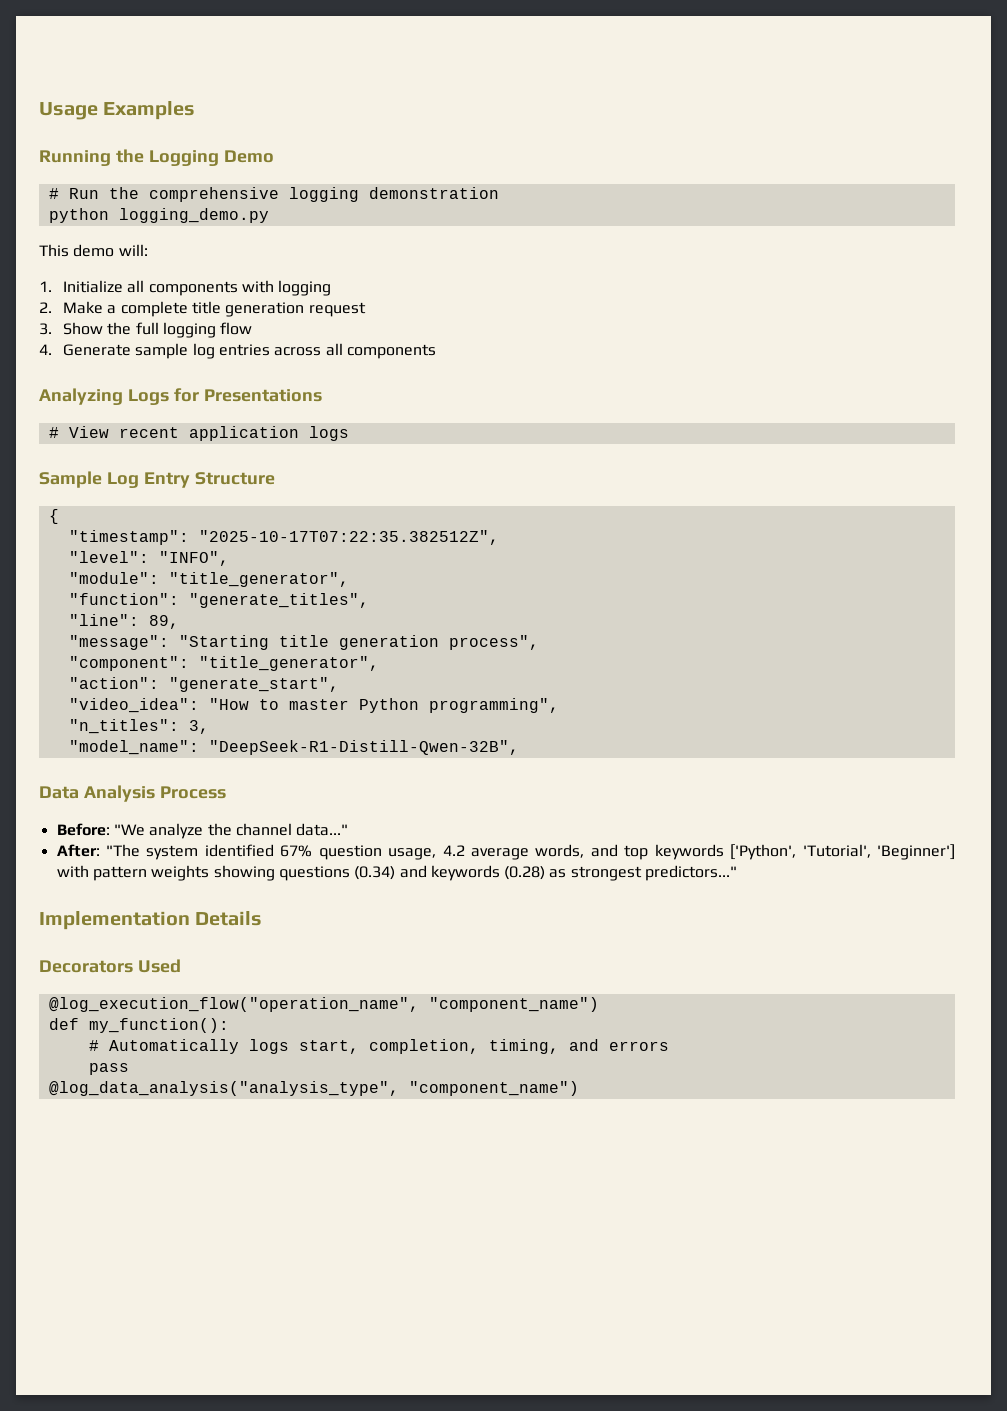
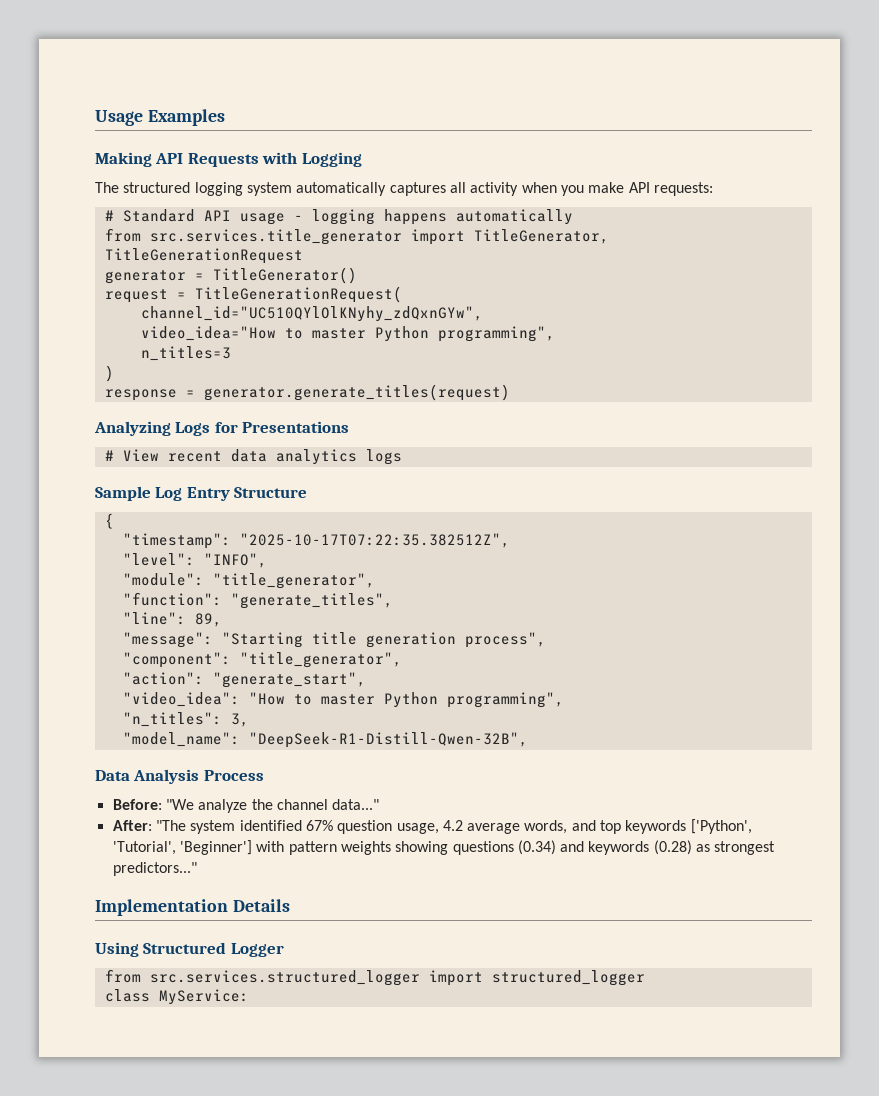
[39,149,274,166] [48,187,499,202] [48,208,269,223] [39,244,148,257] [39,280,332,296] [39,301,366,317] [39,322,253,338] [39,343,436,359] Running the Logging Demo // # Run the comprehensive logging demonstration // python logging_demo.py // This demo will: // 1. Initialize all components with logging // 2. Make a complete title generation request // 3. Show the full logging flow // 4. Generate sample log entries across all components -> [95,152,362,167] [95,182,713,196] [104,209,573,225] [104,228,609,245] [104,248,303,264] [104,267,357,284] [104,286,402,303] [140,306,483,322] [140,326,555,342] [140,346,231,361] [104,365,114,382] [104,384,510,401] Making API Requests with Logging // The structured logging system automatically captures all activity when you make API requests: // # Standard API usage - logging happens automatically // from src.services.title_generator import TitleGenerator, TitleGenerationRequest // generator = TitleGenerator() // request = TitleGenerationRequest( // channel_id="UC510QYlOlKNyhy_zdQxnGYw", // video_idea="How to master Python programming", // n_titles=3 // ) // response = generator.generate_titles(request)
[188,426,299,441] application -> [230,449,357,465] data analytics
[39,959,181,973] [48,997,599,1012] [48,1018,229,1033] [88,1039,669,1054] [88,1063,129,1075] [48,1081,579,1096] Decorators Used // @log_execution_flow("operation_name", "component_name") // def my_function(): // # Automatically logs start, completion, timing, and errors // pass // @log_data_analysis("analysis_type", "component_name") -> [95,942,284,957] [104,969,645,986] [104,989,249,1005] Using Structured Logger // from src.services.structured_logger import structured_logger // class MyService:

